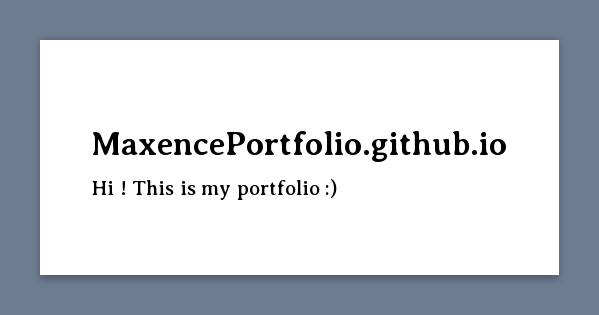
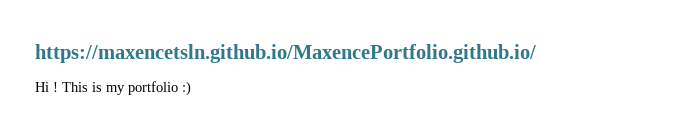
[91,131,507,162] MaxencePortfolio.github.io -> [35,44,536,63] https://maxencetsln.github.io/MaxencePortfolio.github.io/

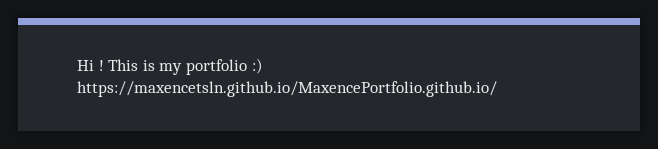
[35,44,536,63] https://maxencetsln.github.io/MaxencePortfolio.github.io/ // -> (77, 65) none
(191, 88) none -> [77,81,497,97] https://maxencetsln.github.io/MaxencePortfolio.github.io/

